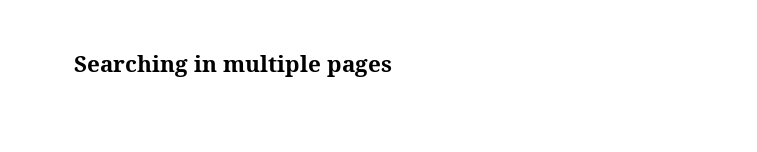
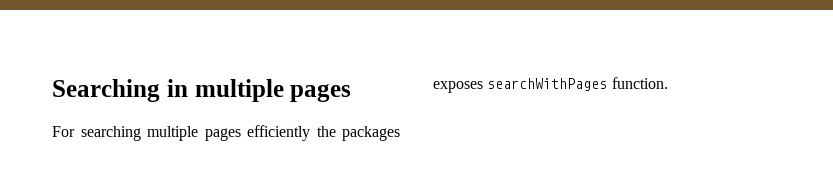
(393, 68) none -> [52,125,400,141] [433,77,668,93] // For searching multiple pages efficiently the packages exposes searchWithPages function.

